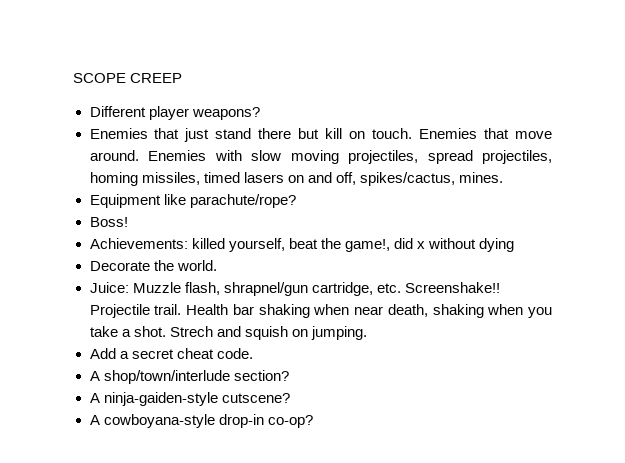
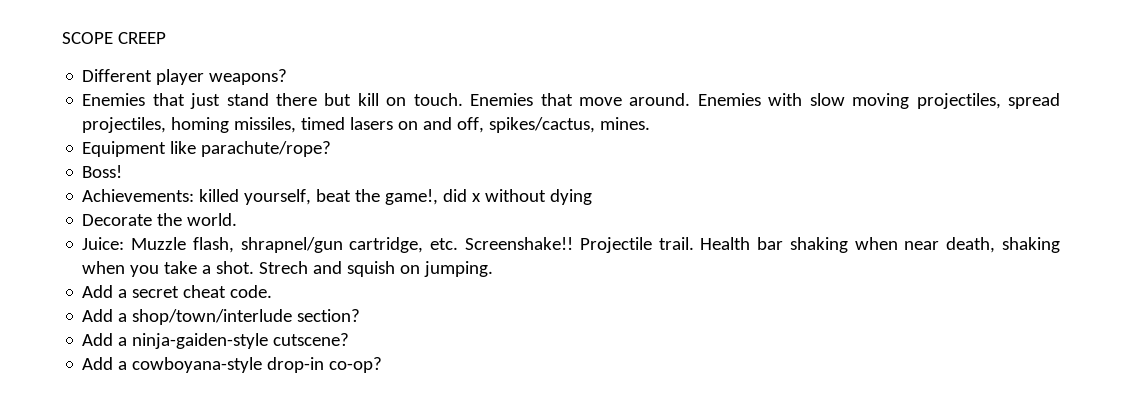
[89,371,100,381] A -> [82,309,128,322] Add a
[89,393,100,403] A -> [82,333,128,346] Add a
[89,415,100,425] A -> [82,357,128,370] Add a

